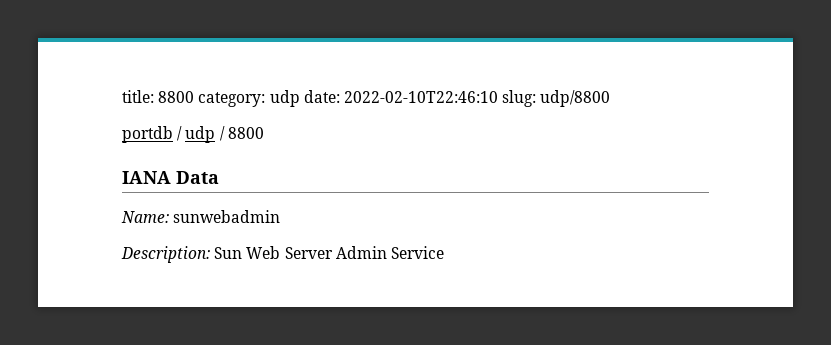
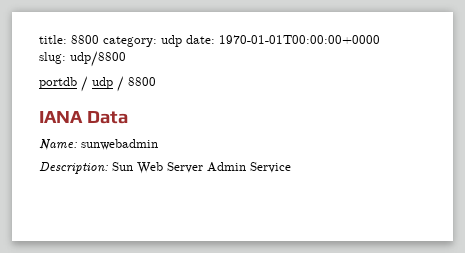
[343,91,498,103] 2022-02-10T22:46:10 -> [219,35,380,44] 1970-01-01T00:00:00+0000

